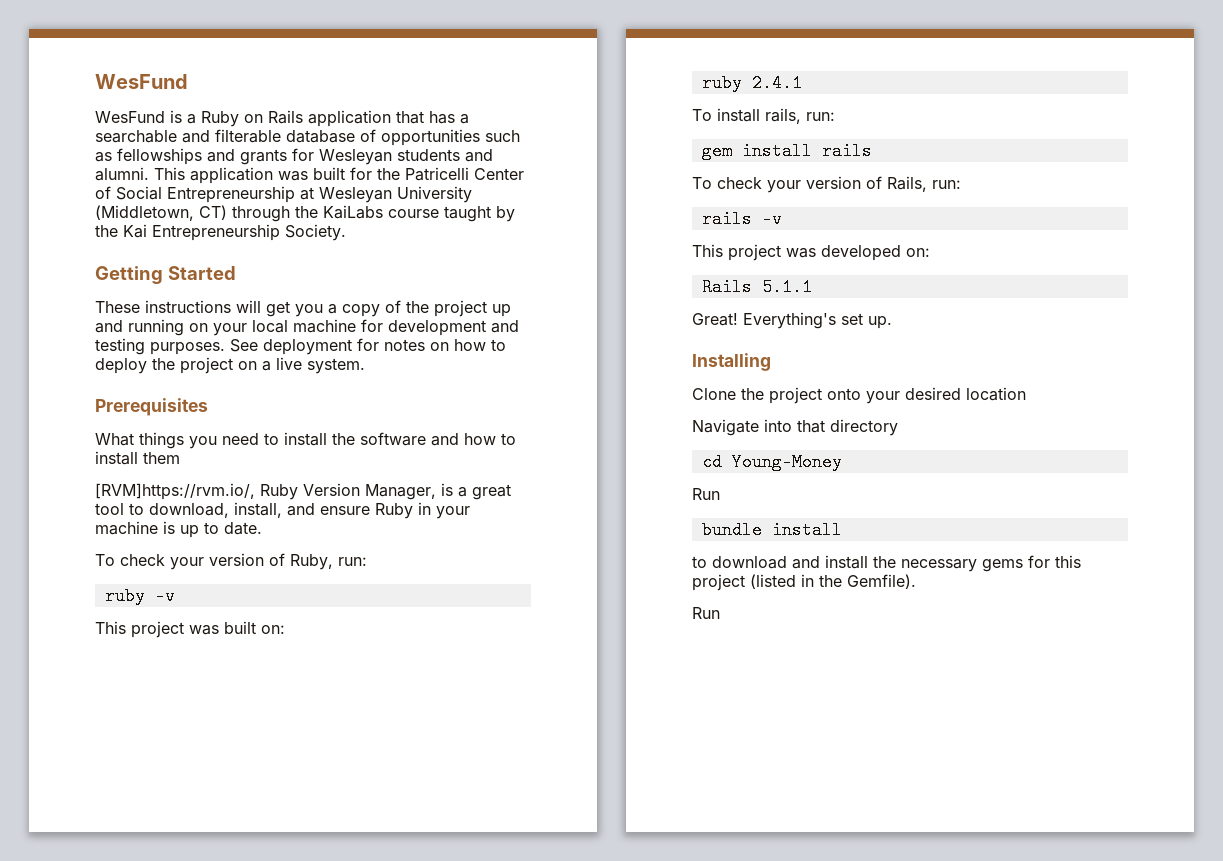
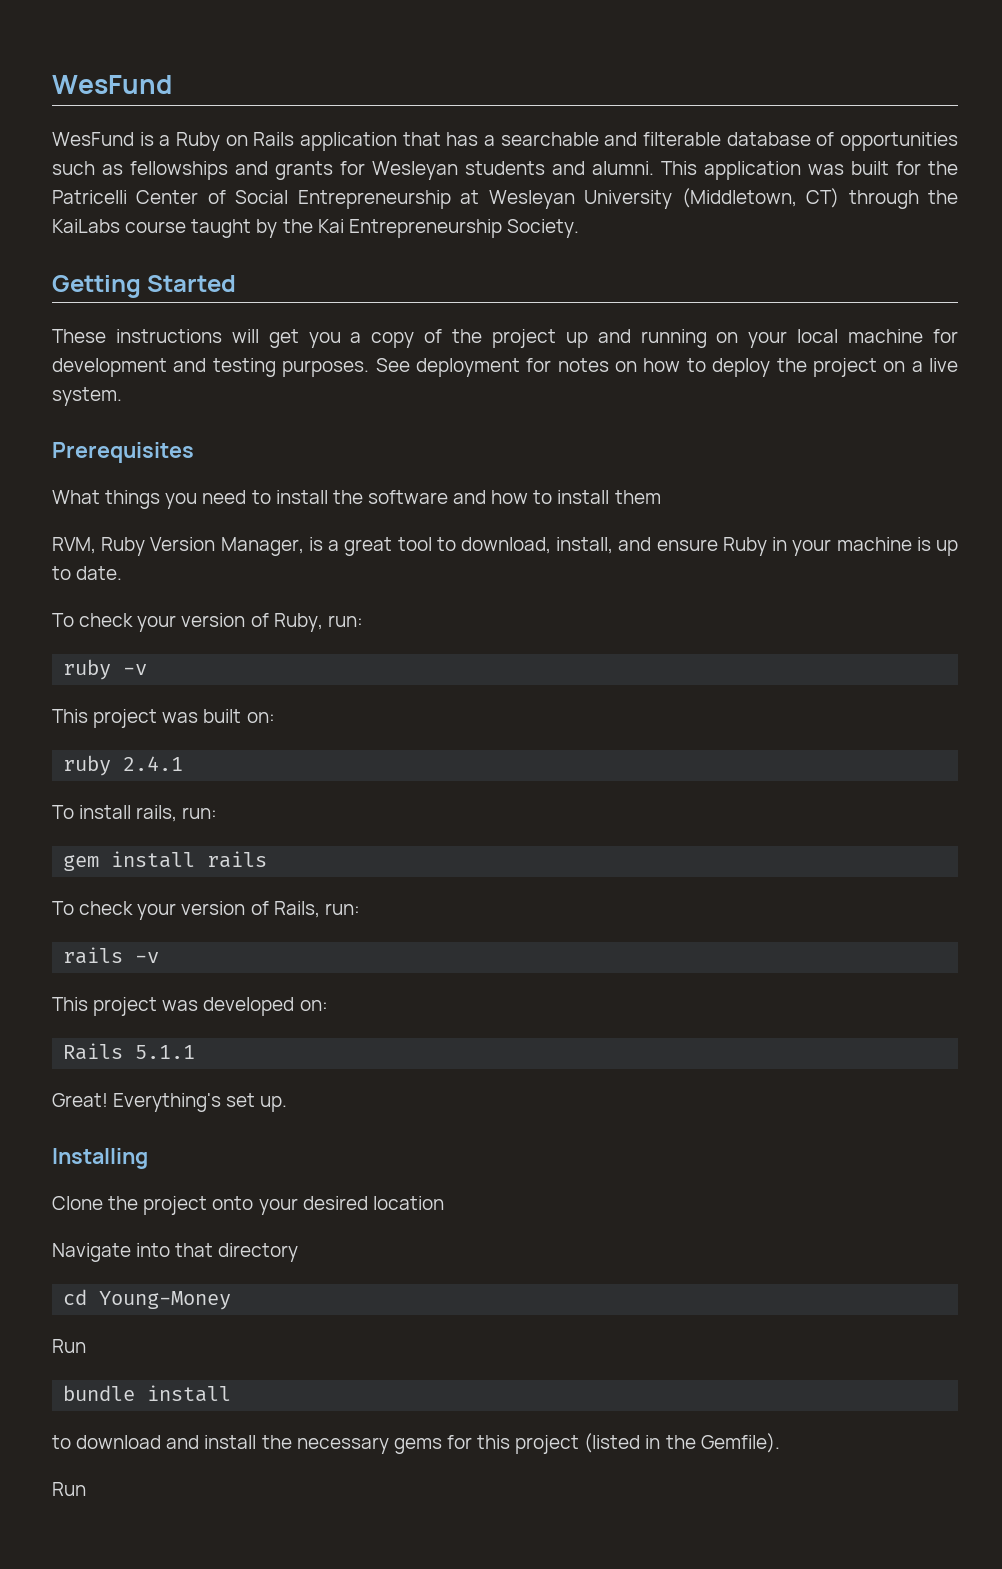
[95,483,255,500] [RVM]https://rvm.io/, -> [52,537,96,554] RVM,

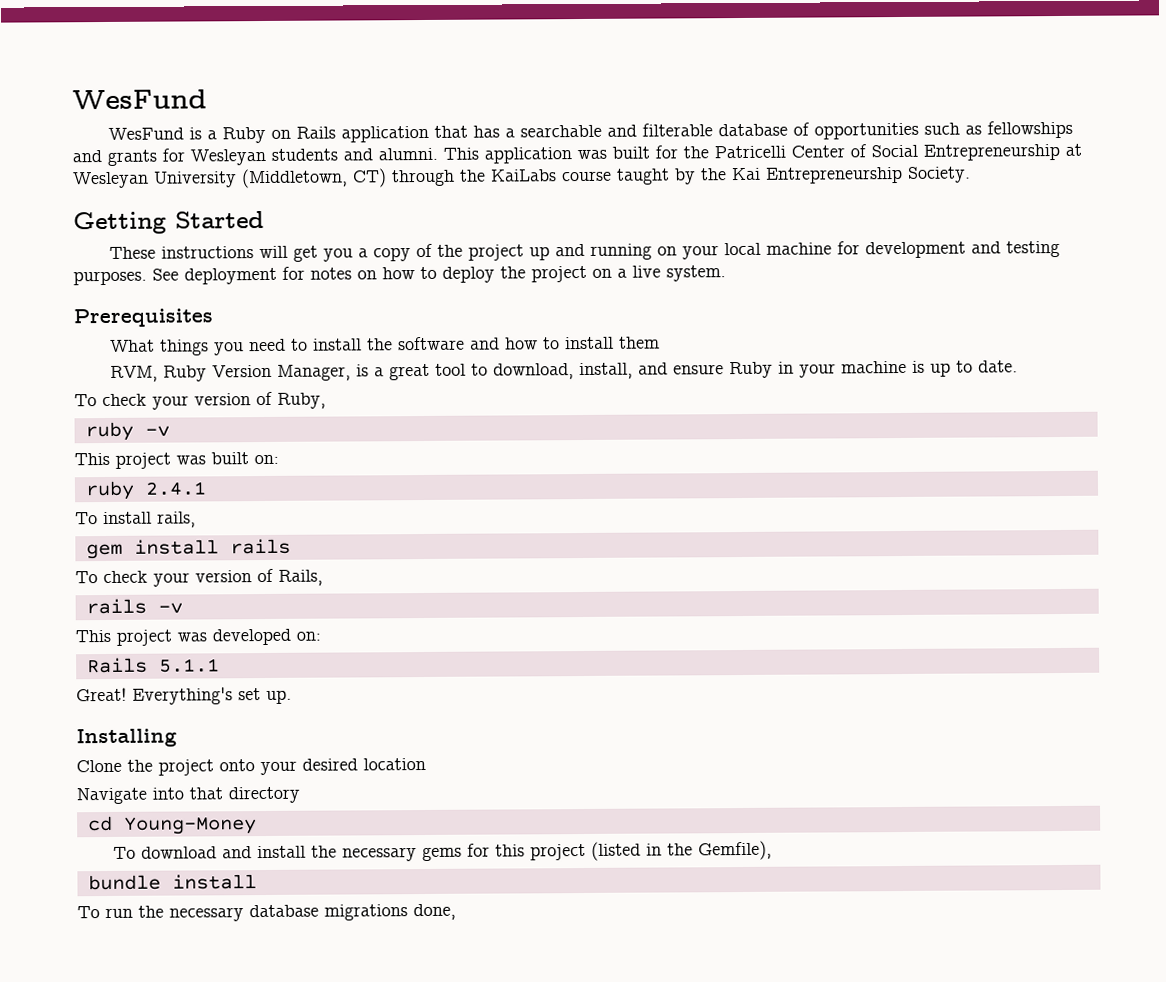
[327,615,363,627] run: -> (326, 400) none
[182,807,218,819] run: -> (196, 519) none
[324,903,360,915] run: -> (323, 577) none
[52,1339,86,1353] [63,1385,232,1402] [52,1435,71,1449] Run // bundle install // to -> [112,846,136,859] To
[700,1433,780,1453] [52,1482,86,1496] Gemfile). // Run -> [697,840,772,861] [87,874,257,891] [77,903,456,922] Gemfile), // bundle install // To run the necessary database migrations done,

